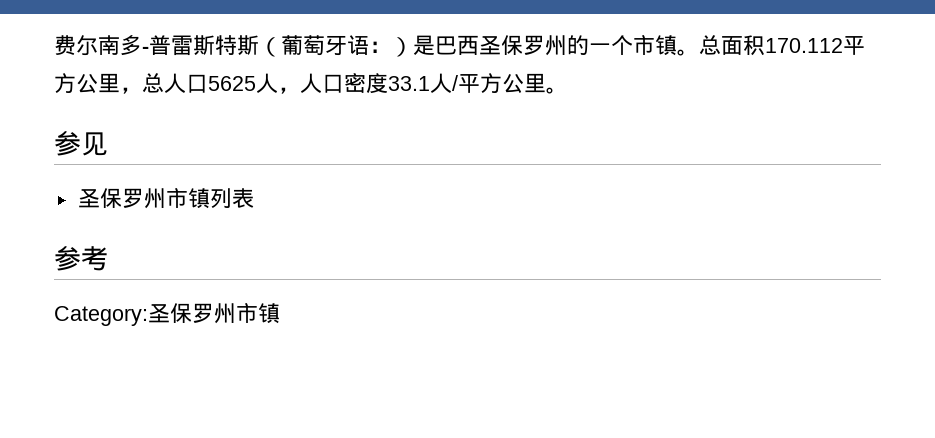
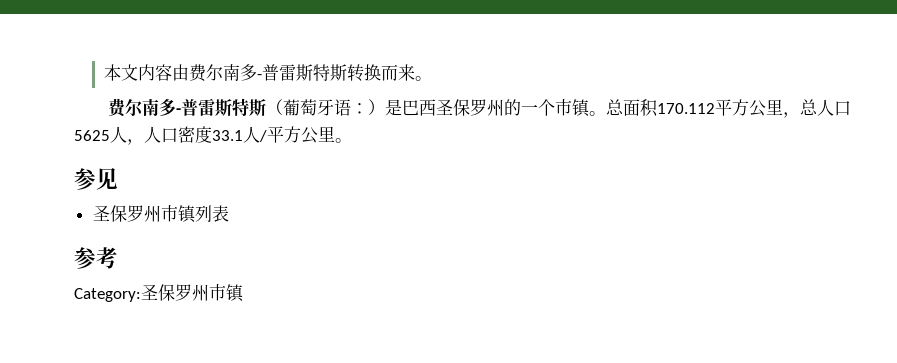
(54, 45) none -> [103,64,432,82] 本文内容由费尔南多-普雷斯特斯转换而来。 //

